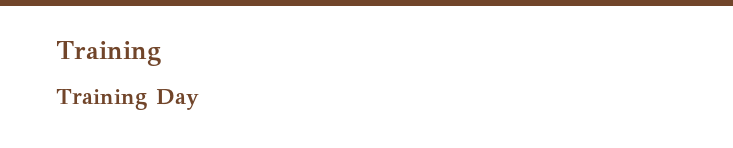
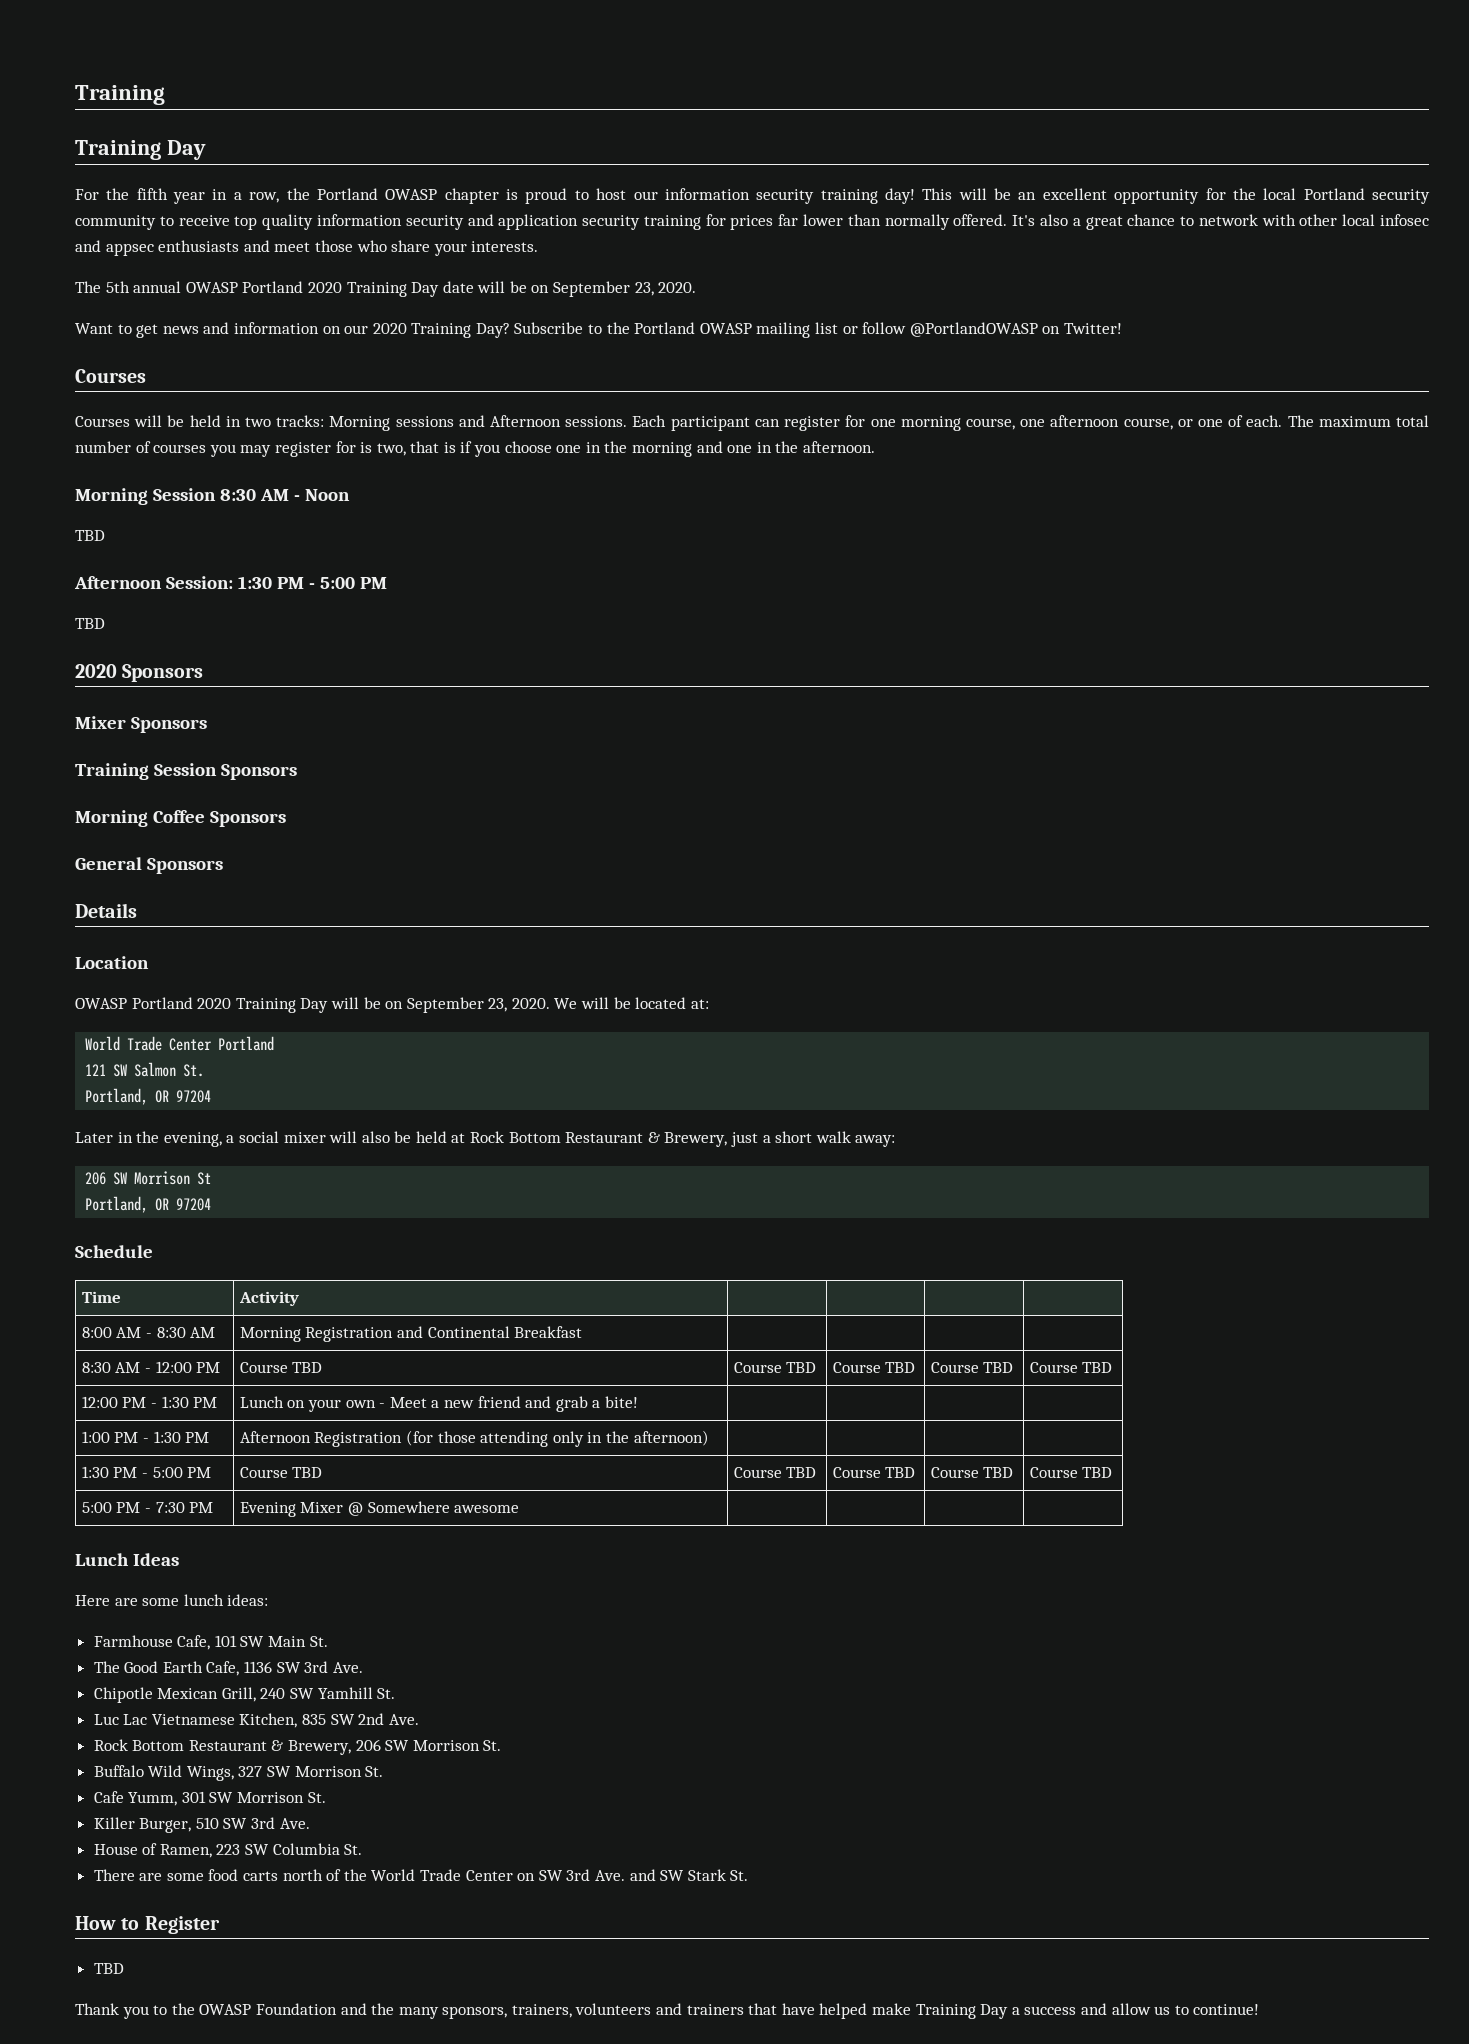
(199, 99) none -> [75,188,1430,204] [75,214,1429,230] [75,240,539,256] [75,281,697,297] [75,322,1122,338] [75,369,146,383] [75,415,1430,431] [75,441,875,457] [75,488,350,505] [75,530,105,541] [74,576,387,589] [75,618,105,629] [75,664,204,682] [75,716,207,733] [75,763,297,780] [75,810,286,827] [75,857,223,874] [75,903,137,918] [75,956,149,969] [75,997,709,1013] [85,1036,275,1051] [85,1062,205,1077] [85,1088,212,1105] [75,1131,896,1147] [85,1171,212,1185] [85,1196,212,1213] [75,1245,153,1258] [81,1291,121,1303] [238,1291,299,1306] [81,1327,216,1338] [239,1326,583,1342] [81,1361,221,1373] [239,1362,323,1373] [733,1362,817,1373] [832,1362,916,1373] [930,1362,1014,1373] [1029,1362,1113,1373] [81,1396,218,1408] [239,1396,638,1412] [81,1431,210,1443] [239,1430,709,1447] [81,1466,212,1478] [239,1467,323,1478] [733,1467,817,1478] [832,1467,916,1478] [930,1467,1014,1478] [1029,1467,1113,1478] [81,1502,214,1513] [239,1501,520,1517] [75,1553,179,1566] [75,1594,269,1606] [93,1635,328,1650] [93,1661,363,1676] [93,1687,396,1703] [93,1713,419,1728] [93,1739,502,1755] [93,1765,384,1781] [93,1791,326,1806] [93,1817,310,1833] [93,1843,363,1858] [93,1869,749,1881] [75,1916,220,1934] [93,1963,124,1974] [75,2003,1260,2019] // For the fifth year in a row, the Portland OWASP chapter is proud to host our information security training day! This will be an excellent opportunity for the local Portland security community to receive top quality information security and application security training for prices far lower than normally offered. It's also a great chance to network with other local infosec and appsec enthusiasts and meet those who share your interests. // The 5th annual OWASP Portland 2020 Training Day date will be on September 23, 2020. // Want to get news and information on our 2020 Training Day? Subscribe to the Portland OWASP mailing list or follow @PortlandOWASP on Twitter! // Courses // Courses will be held in two tracks: Morning sessions and Afternoon sessions. Each participant can register for one morning course, one afternoon course, or one of each. The maximum total number of courses you may register for is two, that is if you choose one in the morning and one in the afternoon. // Morning Session 8:30 AM - Noon // TBD // Afternoon Session: 1:30 PM - 5:00 PM // TBD // 2020 Sponsors // Mixer Sponsors // Training Session Sponsors // Morning Coffee Sponsors // General Sponsors // Details // Location // OWASP Portland 2020 Training Day will be on September 23, 2020. We will be located at: // World Trade Center Portland // 121 SW Salmon St. // Portland, OR 97204 // Later in the evening, a social mixer will also be held at Rock Bottom Restaurant & Brewery, just a short walk away: // 206 SW Morrison St // Portland, OR 97204 // Schedule // Time | Activity | | | | // 8:00 AM - 8:30 AM | Morning Registration and Continental Breakfast | | | | // 8:30 AM - 12:00 PM | Course TBD | Course TBD | Course TBD | Course TBD | Course TBD // 12:00 PM - 1:30 PM | Lunch on your own - Meet a new friend and grab a bite! | | | | // 1:00 PM - 1:30 PM | Afternoon Registration (for those attending only in the afternoon) | | | | // 1:30 PM - 5:00 PM | Course TBD | Course TBD | Course TBD | Course TBD | Course TBD // 5:00 PM - 7:30 PM | Evening Mixer @ Somewhere awesome | | | | // Lunch Ideas // Here are some lunch ideas: // Farmhouse Cafe, 101 SW Main St. // The Good Earth Cafe, 1136 SW 3rd Ave. // Chipotle Mexican Grill, 240 SW Yamhill St. // Luc Lac Vietnamese Kitchen, 835 SW 2nd Ave. // Rock Bottom Restaurant & Brewery, 206 SW Morrison St. // Buffalo Wild Wings, 327 SW Morrison St. // Cafe Yumm, 301 SW Morrison St. // Killer Burger, 510 SW 3rd Ave. // House of Ramen, 223 SW Columbia St. // There are some food carts north of the World Trade Center on SW 3rd Ave. and SW Stark St. // How to Register // TBD // Thank you to the OWASP Foundation and the many sponsors, trainers, volunteers and trainers that have helped make Training Day a success and allow us to continue!

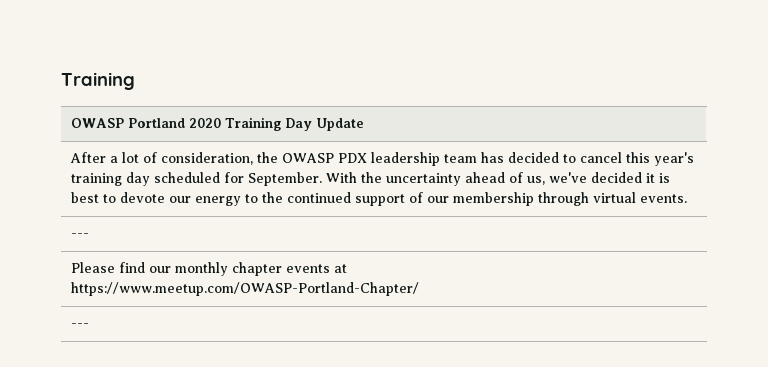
[75,85,165,105] [75,140,206,160] [75,188,1430,204] [75,214,1429,230] [75,240,539,256] [75,281,697,297] [75,322,1122,338] [75,369,146,383] [75,415,1430,431] [75,441,875,457] [75,488,350,505] [75,530,105,541] [74,576,387,589] [75,618,105,629] [75,664,204,682] [75,716,207,733] [75,763,297,780] [75,810,286,827] [75,857,223,874] [75,903,137,918] [75,956,149,969] [75,997,709,1013] [85,1036,275,1051] [85,1062,205,1077] [85,1088,212,1105] [75,1131,896,1147] [85,1171,212,1185] [85,1196,212,1213] [75,1245,153,1258] [81,1291,121,1303] [238,1291,299,1306] [81,1327,216,1338] [239,1326,583,1342] [81,1361,221,1373] [239,1362,323,1373] [733,1362,817,1373] [832,1362,916,1373] [930,1362,1014,1373] [1029,1362,1113,1373] [81,1396,218,1408] [239,1396,638,1412] [81,1431,210,1443] [239,1430,709,1447] [81,1466,212,1478] [239,1467,323,1478] [733,1467,817,1478] [832,1467,916,1478] [930,1467,1014,1478] [1029,1467,1113,1478] [81,1502,214,1513] [239,1501,520,1517] [75,1553,179,1566] [75,1594,269,1606] [93,1635,328,1650] [93,1661,363,1676] [93,1687,396,1703] [93,1713,419,1728] [93,1739,502,1755] [93,1765,384,1781] [93,1791,326,1806] [93,1817,310,1833] [93,1843,363,1858] [93,1869,749,1881] [75,1916,220,1934] [93,1963,124,1974] [75,2003,1260,2019] Training // Training Day // For the fifth year in a row, the Portland OWASP chapter is proud to host our information security training day! This will be an excellent opportunity for the local Portland security community to receive top quality information security and application security training for prices far lower than normally offered. It's also a great chance to network with other local infosec and appsec enthusiasts and meet those who share your interests. // The 5th annual OWASP Portland 2020 Training Day date will be on September 23, 2020. // Want to get news and information on our 2020 Training Day? Subscribe to the Portland OWASP mailing list or follow @PortlandOWASP on Twitter! // Courses // Courses will be held in two tracks: Morning sessions and Afternoon sessions. Each participant can register for one morning course, one afternoon course, or one of each. The maximum total number of courses you may register for is two, that is if you choose one in the morning and one in the afternoon. // Morning Session 8:30 AM - Noon // TBD // Afternoon Session: 1:30 PM - 5:00 PM // TBD // 2020 Sponsors // Mixer Sponsors // Training Session Sponsors // Morning Coffee Sponsors // General Sponsors // Details // Location // OWASP Portland 2020 Training Day will be on September 23, 2020. We will be located at: // World Trade Center Portland // 121 SW Salmon St. // Portland, OR 97204 // Later in the evening, a social mixer will also be held at Rock Bottom Restaurant & Brewery, just a short walk away: // 206 SW Morrison St // Portland, OR 97204 // Schedule // Time | Activity | | | | // 8:00 AM - 8:30 AM | Morning Registration and Continental Breakfast | | | | // 8:30 AM - 12:00 PM | Course TBD | Course TBD | Course TBD | Course TBD | Course TBD // 12:00 PM - 1:30 PM | Lunch on your own - Meet a new friend and grab a bite! | | | | // 1:00 PM - 1:30 PM | Afternoon Registration (for those attending only in the afternoon) | | | | // 1:30 PM - 5:00 PM | Course TBD | Course TBD | Course TBD | Course TBD | Course TBD // 5:00 PM - 7:30 PM | Evening Mixer @ Somewhere awesome | | | | // Lunch Ideas // Here are some lunch ideas: // Farmhouse Cafe, 101 SW Main St. // The Good Earth Cafe, 1136 SW 3rd Ave. // Chipotle Mexican Grill, 240 SW Yamhill St. // Luc Lac Vietnamese Kitchen, 835 SW 2nd Ave. // Rock Bottom Restaurant & Brewery, 206 SW Morrison St. // Buffalo Wild Wings, 327 SW Morrison St. // Cafe Yumm, 301 SW Morrison St. // Killer Burger, 510 SW 3rd Ave. // House of Ramen, 223 SW Columbia St. // There are some food carts north of the World Trade Center on SW 3rd Ave. and SW Stark St. // How to Register // TBD // Thank you to the OWASP Foundation and the many sponsors, trainers, volunteers and trainers that have helped make Training Day a success and allow us to continue! -> [61,72,135,90] [70,117,364,131] [69,152,694,166] [70,172,670,186] [70,192,687,206] [70,233,89,238] [70,262,347,276] [70,282,419,296] [70,323,89,328] Training // OWASP Portland 2020 Training Day Update // After a lot of consideration, the OWASP PDX leadership team has decided to cancel this year's training day scheduled for September. With the uncertainty ahead of us, we've decided it is best to devote our energy to the continued support of our membership through virtual events. // --- // Please find our monthly chapter events at https://www.meetup.com/OWASP-Portland-Chapter/ // ---

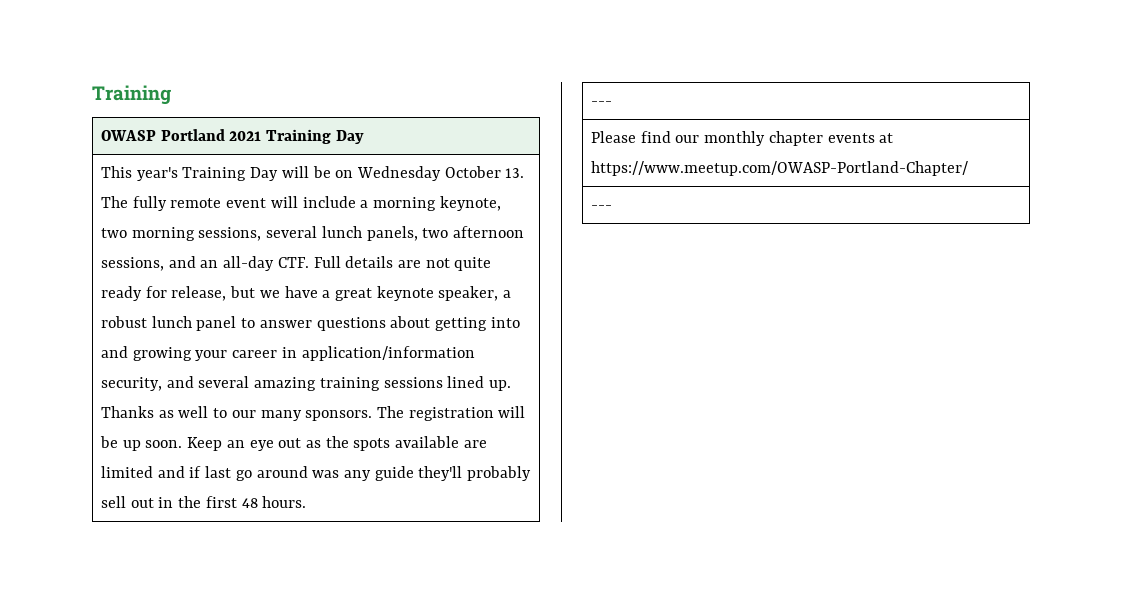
[188,117,364,131] [69,152,694,166] [70,172,670,186] [70,192,687,206] 2020 Training Day Update // After a lot of consideration, the OWASP PDX leadership team has decided to cancel this year's training day scheduled for September. With the uncertainty ahead of us, we've decided it is best to devote our energy to the continued support of our membership through virtual events. -> [229,129,364,144] [100,166,525,181] [100,196,501,211] [100,226,525,241] [100,256,492,271] [100,286,512,301] [100,316,520,331] [100,346,475,361] [100,376,512,391] [100,406,526,421] [99,436,487,451] [100,466,532,481] [100,496,307,508] 2021 Training Day // This year's Training Day will be on Wednesday October 13. The fully remote event will include a morning keynote, two morning sessions, several lunch panels, two afternoon sessions, and an all-day CTF. Full details are not quite ready for release, but we have a great keynote speaker, a robust lunch panel to answer questions about getting into and growing your career in application/information security, and several amazing training sessions lined up. Thanks as well to our many sponsors. The registration will be up soon. Keep an eye out as the spots available are limited and if last go around was any guide they'll probably sell out in the first 48 hours.

